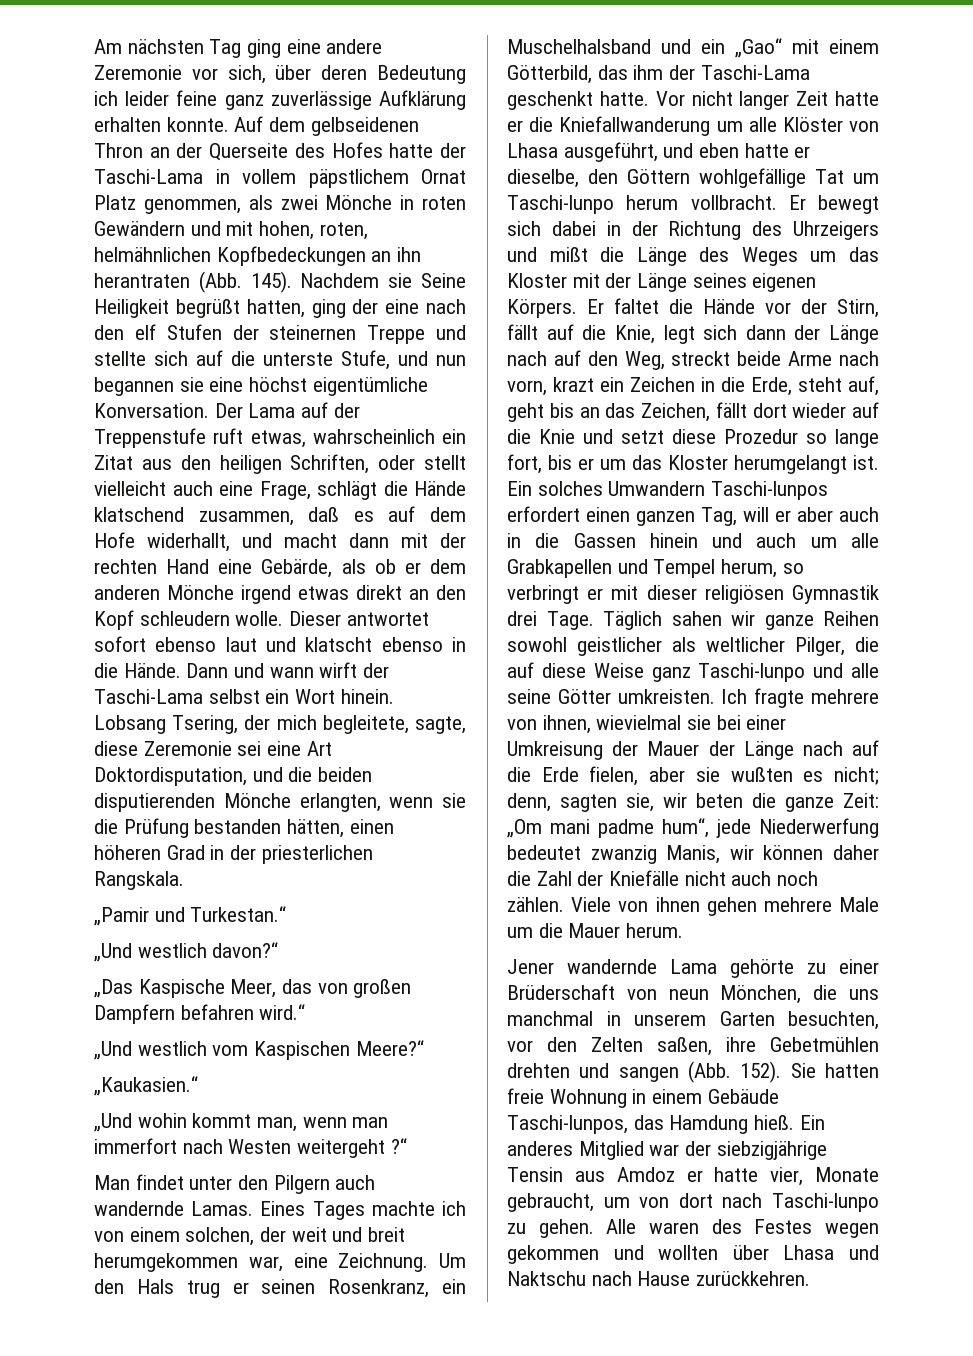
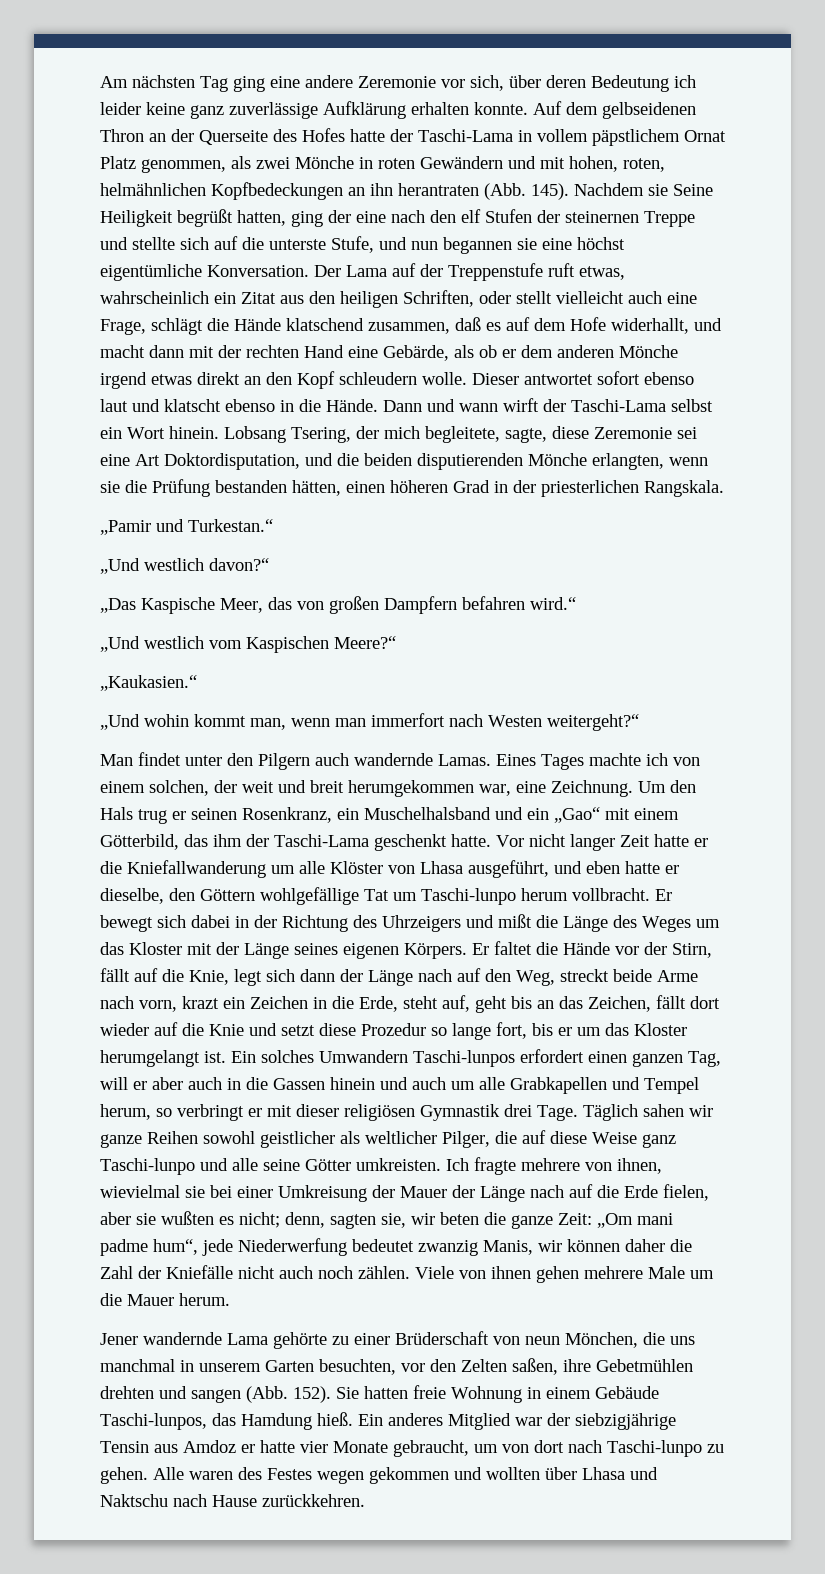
[176,90,218,106] feine -> [146,102,185,115] keine
[297,1138,407,1158] weitergeht ?“ -> [547,714,639,731] weitergeht?“
[770,1167,804,1186] vier, -> [300,1441,328,1453] vier

